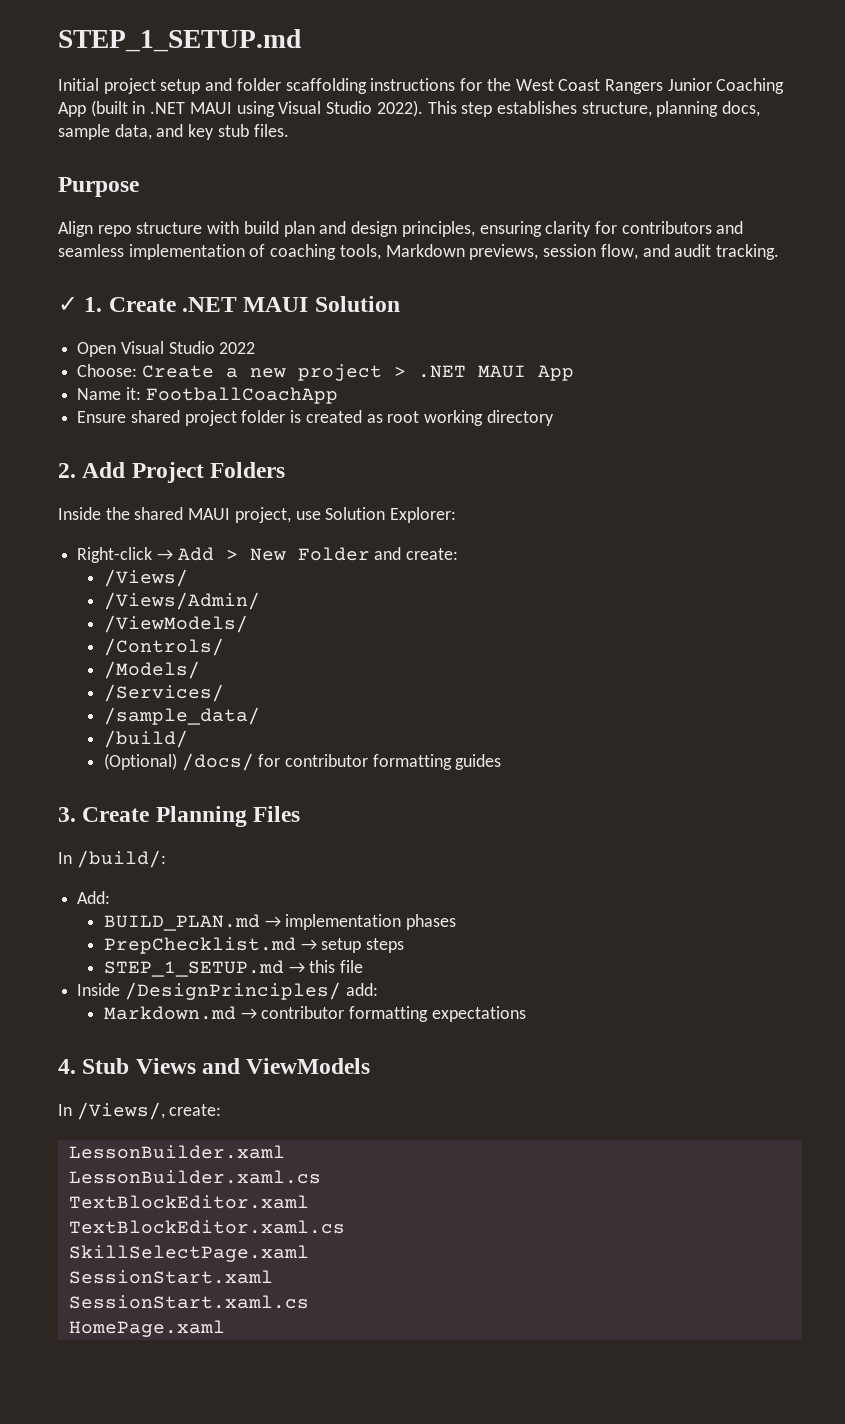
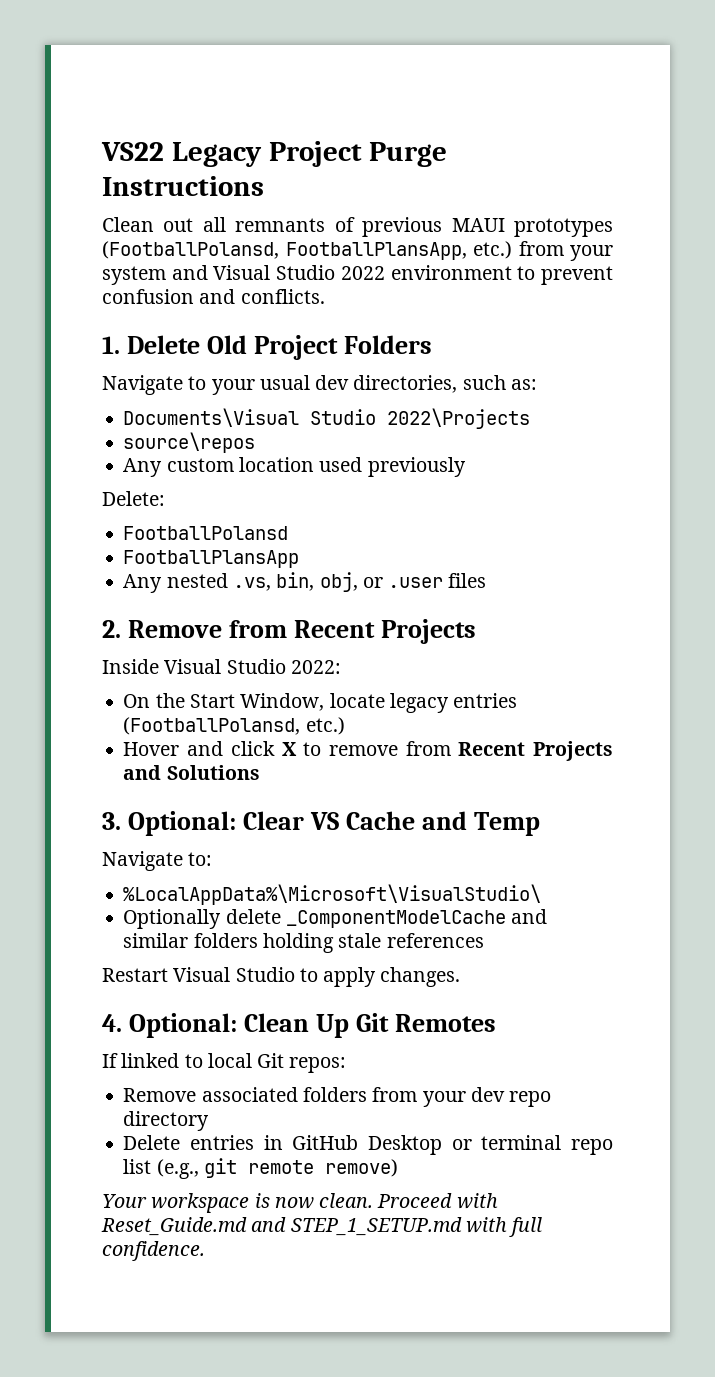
[58,29,301,52] [58,78,785,94] [58,100,761,117] [58,124,289,140] [58,177,139,197] [58,221,744,237] [58,244,779,260] [58,296,400,312] [77,341,256,357] [77,364,574,381] [77,387,338,404] [77,410,554,426] [58,462,286,483] [58,507,457,523] [77,547,459,563] [103,569,188,587] [103,592,260,610] [103,615,248,633] [103,638,224,656] [103,661,200,679] [103,684,224,702] [103,707,260,725] [103,730,188,748] [103,753,502,771] [58,806,301,827] [58,850,166,868] [77,891,111,904] [103,914,456,931] [103,937,404,954] [103,960,363,977] [77,982,378,1000] [103,1006,526,1022] [58,1058,371,1074] [58,1102,222,1120] [68,1145,285,1159] [68,1170,321,1184] [68,1195,309,1209] [68,1220,345,1234] [68,1245,309,1262] [68,1270,273,1284] [68,1295,309,1309] [68,1320,225,1337] STEP_1_SETUP.md // Initial project setup and folder scaffolding instructions for the West Coast Rangers Junior Coaching App (built in .NET MAUI using Visual Studio 2022). This step establishes structure, planning docs, sample data, and key stub files. // Purpose // Align repo structure with build plan and design principles, ensuring clarity for contributors and seamless implementation of coaching tools, Markdown previews, session flow, and audit tracking. // ✓ 1. Create .NET MAUI Solution // Open Visual Studio 2022 // Choose: Create a new project > .NET MAUI App // Name it: FootballCoachApp // Ensure shared project folder is created as root working directory // 2. Add Project Folders // Inside the shared MAUI project, use Solution Explorer: // Right-click → Add > New Folder and create: // /Views/ // /Views/Admin/ // /ViewModels/ // /Controls/ // /Models/ // /Services/ // /sample_data/ // /build/ // (Optional) /docs/ for contributor formatting guides // 3. Create Planning Files // In /build/: // Add: // BUILD_PLAN.md → implementation phases // PrepChecklist.md → setup steps // STEP_1_SETUP.md → this file // Inside /DesignPrinciples/ add: // Markdown.md → contributor formatting expectations // 4. Stub Views and ViewModels // In /Views/, create: // LessonBuilder.xaml // LessonBuilder.xaml.cs // TextBlockEditor.xaml // TextBlockEditor.xaml.cs // SkillSelectPage.xaml // SessionStart.xaml // SessionStart.xaml.cs // HomePage.xaml -> [101,141,448,167] [102,176,264,196] [102,217,613,237] [102,241,613,261] [102,265,613,285] [102,289,325,304] [102,335,433,360] [102,375,537,395] [123,408,531,429] [123,432,256,453] [123,457,466,477] [102,491,165,506] [123,526,289,540] [123,550,300,568] [123,572,487,593] [102,619,477,644] [102,659,341,674] [123,693,518,713] [123,717,345,735] [123,741,613,761] [123,765,260,780] [102,811,541,836] [102,851,213,871] [123,884,542,905] [123,909,548,929] [123,933,484,953] [102,967,461,987] [102,1013,497,1038] [102,1053,347,1073] [123,1087,552,1107] [123,1111,210,1131] [123,1135,613,1155] [123,1158,398,1179] [102,1193,498,1213] [101,1217,543,1237] [102,1241,205,1261] VS22 Legacy Project Purge Instructions // Clean out all remnants of previous MAUI prototypes (FootballPolansd, FootballPlansApp, etc.) from your system and Visual Studio 2022 environment to prevent confusion and conflicts. // 1. Delete Old Project Folders // Navigate to your usual dev directories, such as: // Documents\Visual Studio 2022\Projects // source\repos // Any custom location used previously // Delete: // FootballPolansd // FootballPlansApp // Any nested .vs, bin, obj, or .user files // 2. Remove from Recent Projects // Inside Visual Studio 2022: // On the Start Window, locate legacy entries (FootballPolansd, etc.) // Hover and click X to remove from Recent Projects and Solutions // 3. Optional: Clear VS Cache and Temp // Navigate to: // %LocalAppData%\Microsoft\VisualStudio\ // Optionally delete _ComponentModelCache and similar folders holding stale references // Restart Visual Studio to apply changes. // 4. Optional: Clean Up Git Remotes // If linked to local Git repos: // Remove associated folders from your dev repo directory // Delete entries in GitHub Desktop or terminal repo list (e.g., git remote remove) // Your workspace is now clean. Proceed with Reset_Guide.md and STEP_1_SETUP.md with full confidence.

